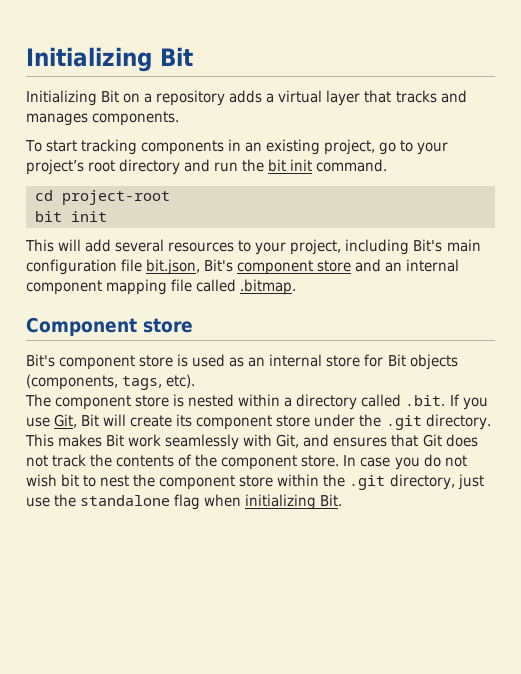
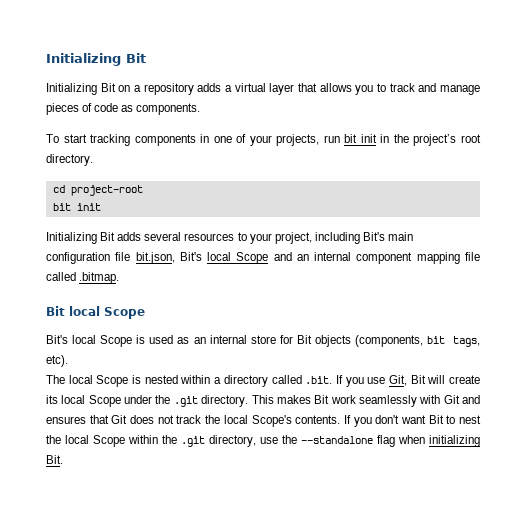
[395,90,467,103] [26,113,88,126] tracks and manages -> [319,83,480,95] [46,103,134,115] allows you to track and manage pieces of code as
[245,139,449,155] [26,159,388,175] an existing project, go to your project’s root directory and run the bit init command. -> [213,134,481,146] [46,154,93,166] one of your projects, run bit init in the project’s root directory.
[25,239,112,252] This will add -> [46,232,142,244] Initializing Bit adds
[237,260,352,275] component store -> [207,252,269,264] local Scope
[26,317,193,336] [26,354,174,370] Component store // Bit's component store -> [46,306,145,319] [46,335,133,347] Bit local Scope // Bit's local Scope
(118, 382) none -> [427,336,446,344] bit
[55,395,170,410] component store -> [68,375,129,387] local Scope
[196,415,311,430] component store -> [61,395,121,407] local Scope
[276,434,300,448] Git, -> [443,395,460,404] Git
[116,454,467,470] [26,474,80,487] contents of the component store. In case you do not wish bit -> [223,415,444,427] local Scope's contents. If you don't want Bit
[159,475,274,490] component store -> [65,435,125,447] local Scope
[457,474,484,490] just -> (256, 441) none
[80,495,171,506] standalone -> [301,436,373,444] --standalone

